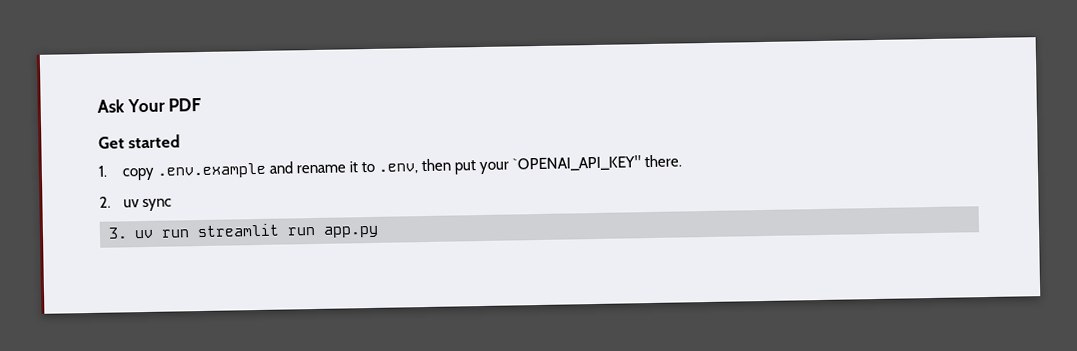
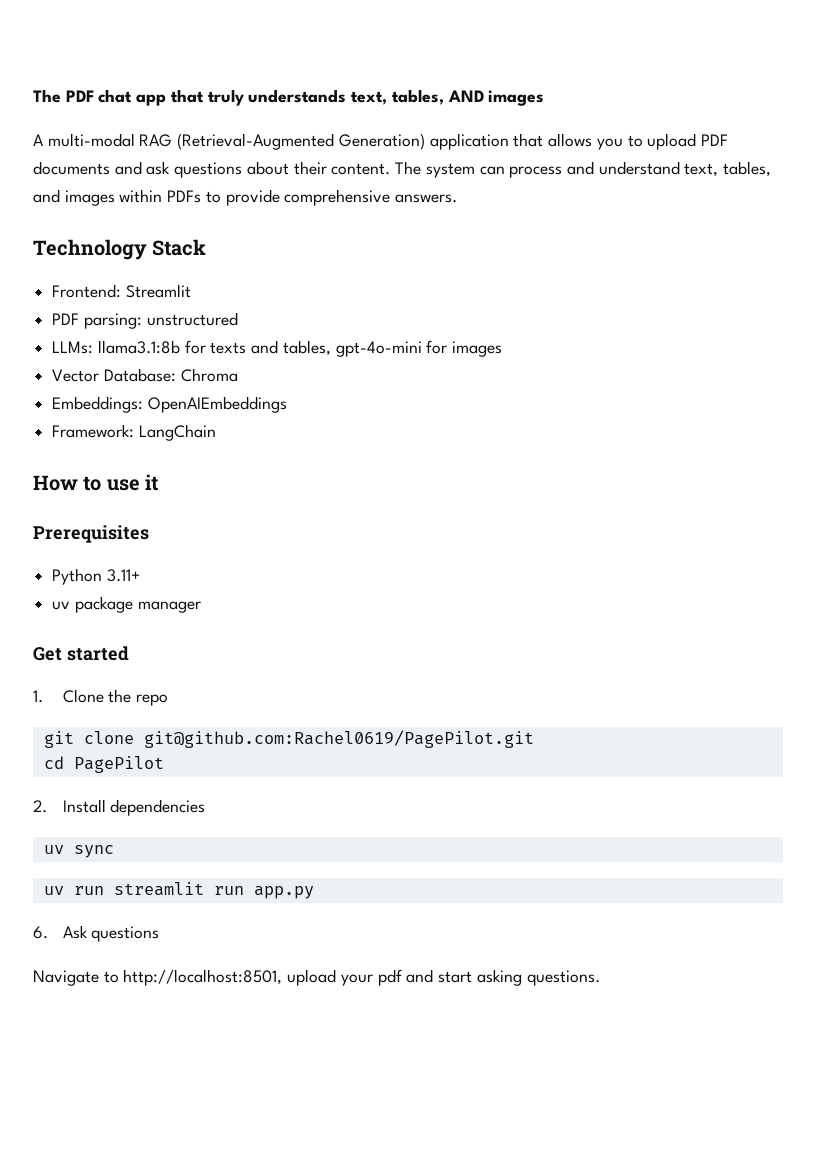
[97,97,202,113] [98,134,181,149] [98,154,683,181] Ask Your PDF // Get started // 1. copy .env.example and rename it to .env, then put your `OPENAI_API_KEY" there. -> [33,89,545,106] [33,133,728,150] [33,161,772,178] [33,189,458,206] [33,239,207,260] [52,284,191,298] [52,312,238,329] [52,340,503,357] [52,368,238,382] [52,396,287,413] [52,424,216,441] [33,474,159,491] [33,525,149,543] [52,568,140,585] [52,596,201,613] [33,646,129,661] [33,689,168,706] [43,730,534,748] [43,756,164,773] The PDF chat app that truly understands text, tables, AND images // A multi-modal RAG (Retrieval-Augmented Generation) application that allows you to upload PDF documents and ask questions about their content. The system can process and understand text, tables, and images within PDFs to provide comprehensive answers. // Technology Stack // Frontend: Streamlit // PDF parsing: unstructured // LLMs: llama3.1:8b for texts and tables, gpt-4o-mini for images // Vector Database: Chroma // Embeddings: OpenAIEmbeddings // Framework: LangChain // How to use it // Prerequisites // Python 3.11+ // uv package manager // Get started // 1. Clone the repo // git clone git@github.com:Rachel0619/PagePilot.git // cd PagePilot
(111, 202) none -> [62,799,206,816] Install dependencies //
[108,227,128,239] 3. -> (114, 851) none
(379, 231) none -> [33,925,160,942] [33,969,600,986] // 6. Ask questions // Navigate to http://localhost:8501, upload your pdf and start asking questions.

